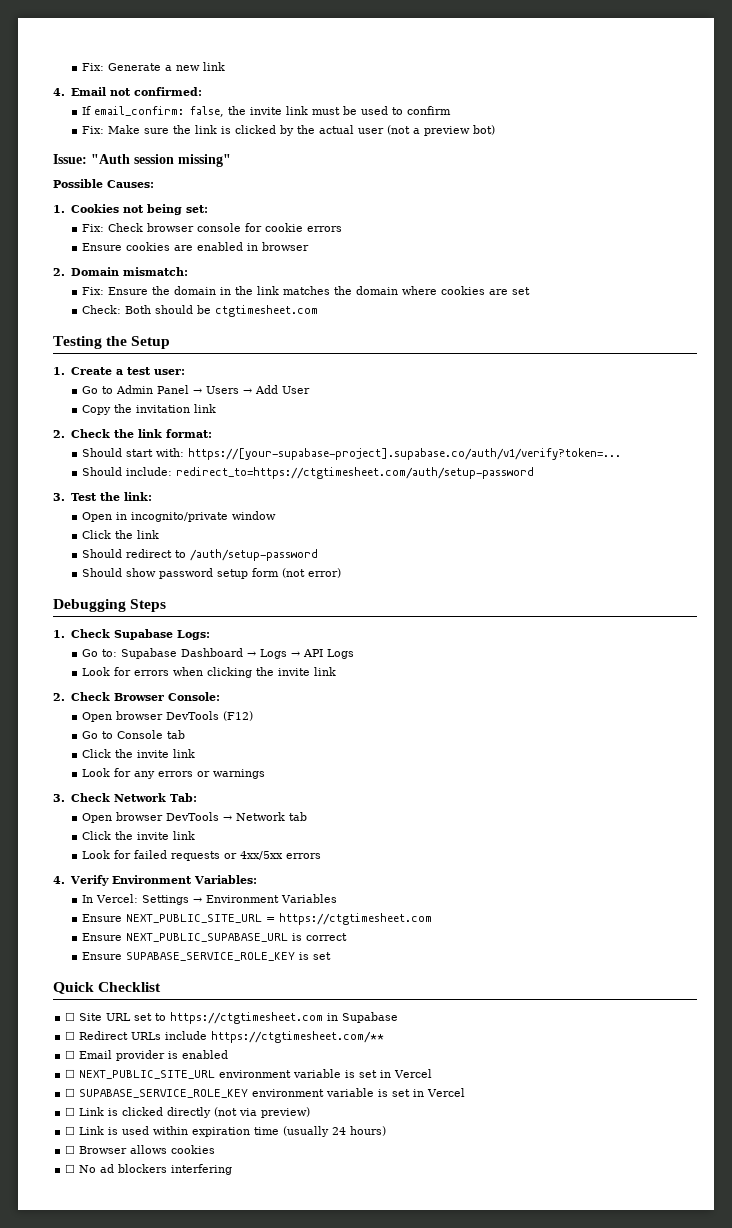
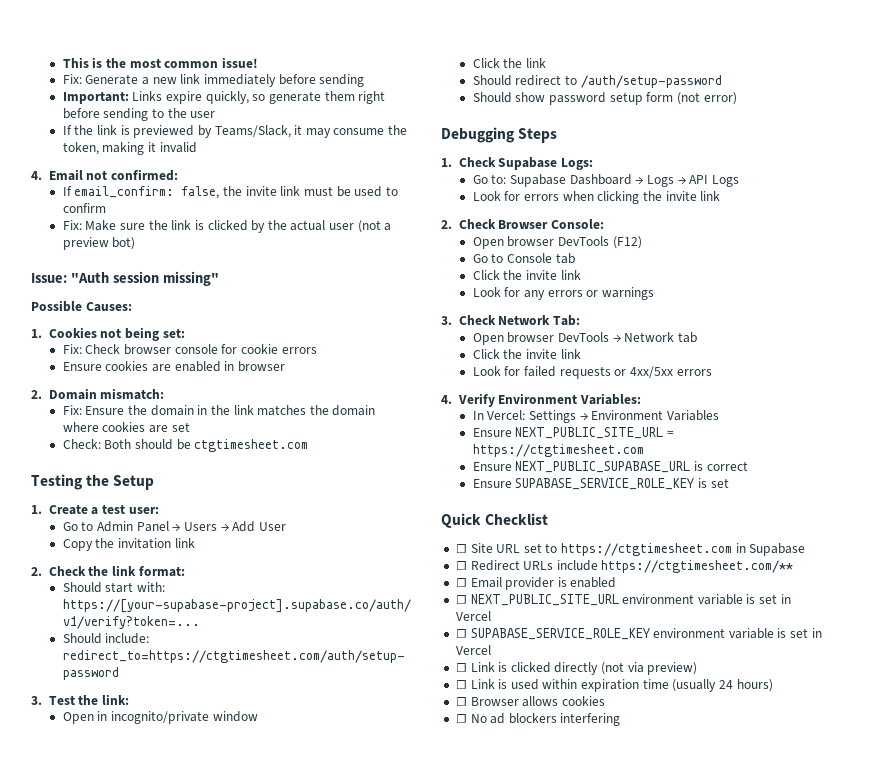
(82, 67) none -> [62,57,258,68] This is the most common issue! //
(226, 66) none -> [203,74,365,87] [62,91,386,104] [62,108,216,121] [62,125,408,138] [62,142,197,155] immediately before sending // Important: Links expire quickly, so generate them right before sending to the user // If the link is previewed by Teams/Slack, it may consume the token, making it invalid

